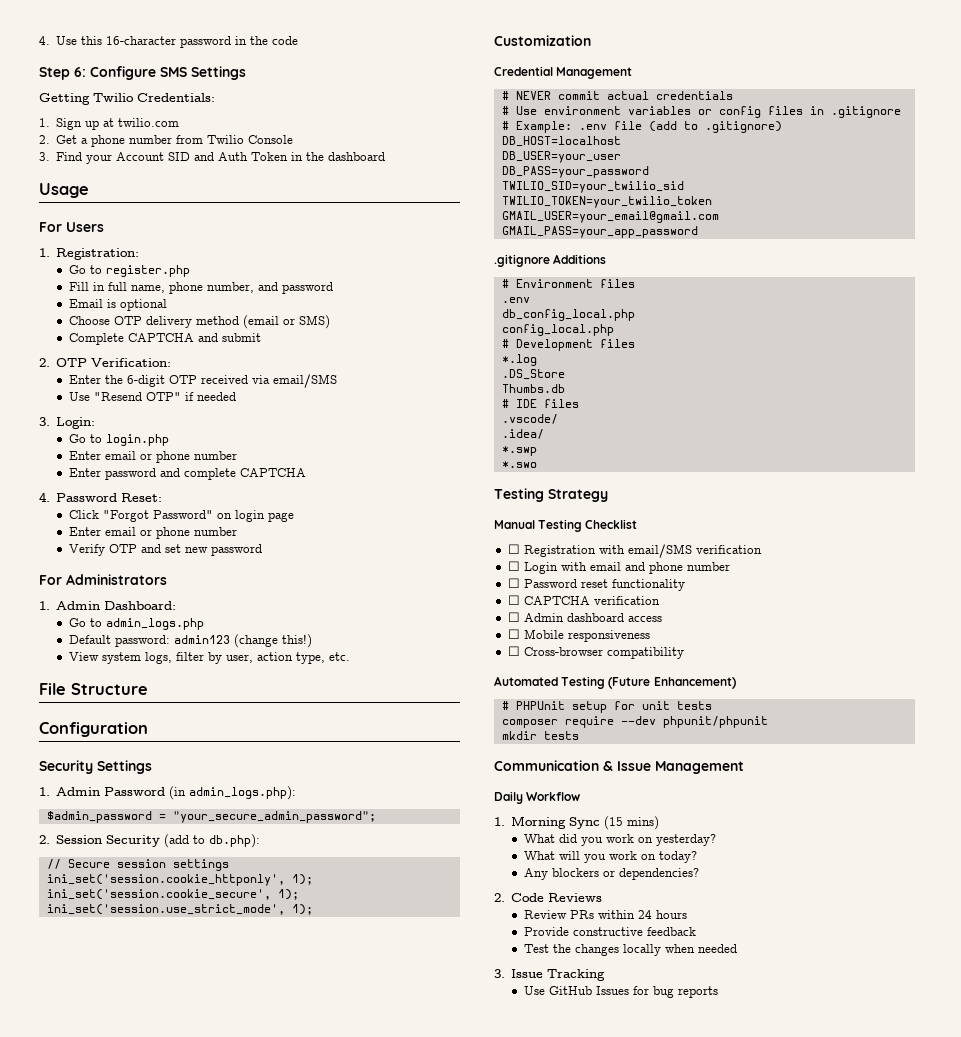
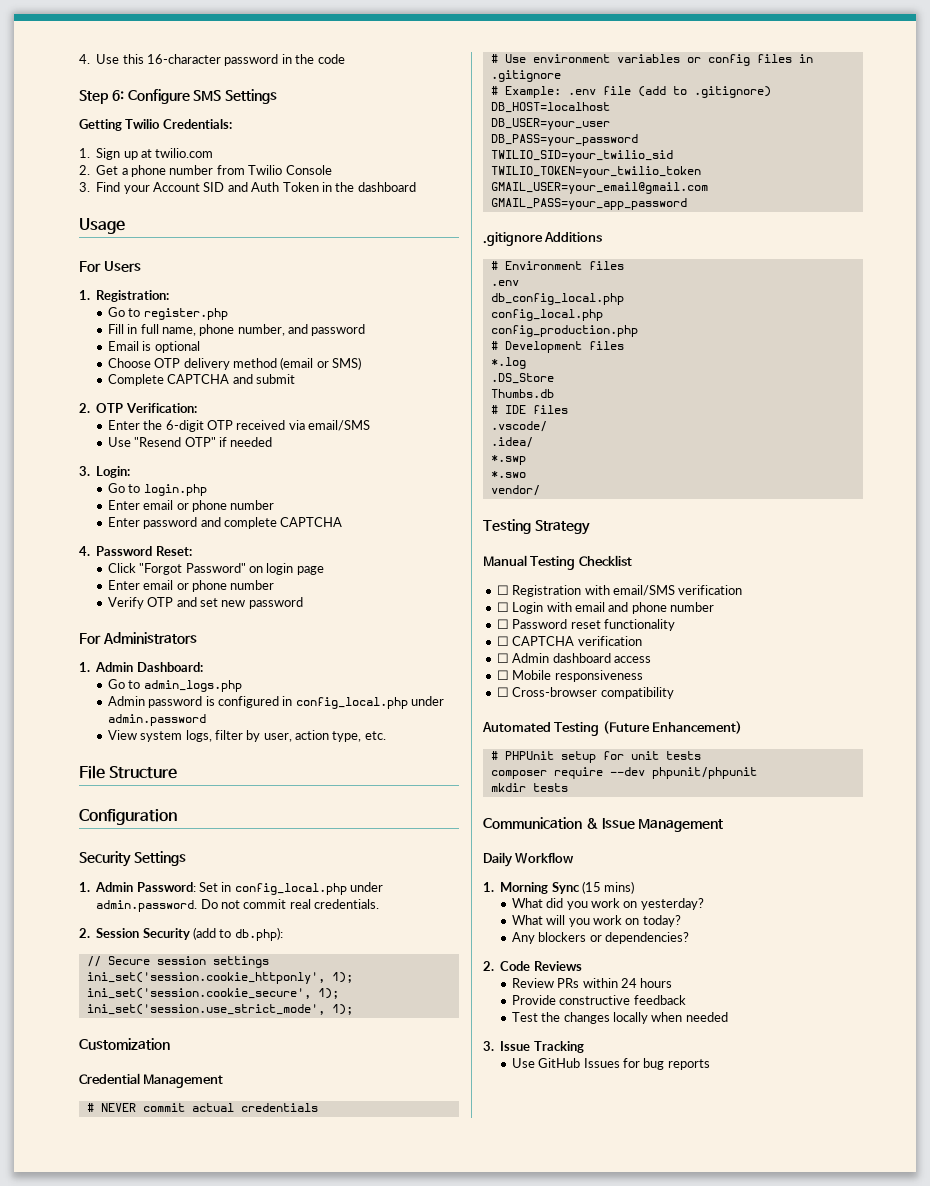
[68,634,312,648] Default password: admin123 (change this!) -> [107,696,445,709] [107,714,206,726] Admin password is configured in config_local.php under admin.password
[104,786,297,800] [46,811,376,823] Password (in admin_logs.php): // $admin_password = "your_secure_admin_password"; -> [136,882,384,895] [96,899,380,912] Password: Set in config_local.php under admin.password. Do not commit real credentials.
(614, 330) none -> [490,325,638,337] // config_production.php
(537, 464) none -> [490,485,540,496] // vendor/

